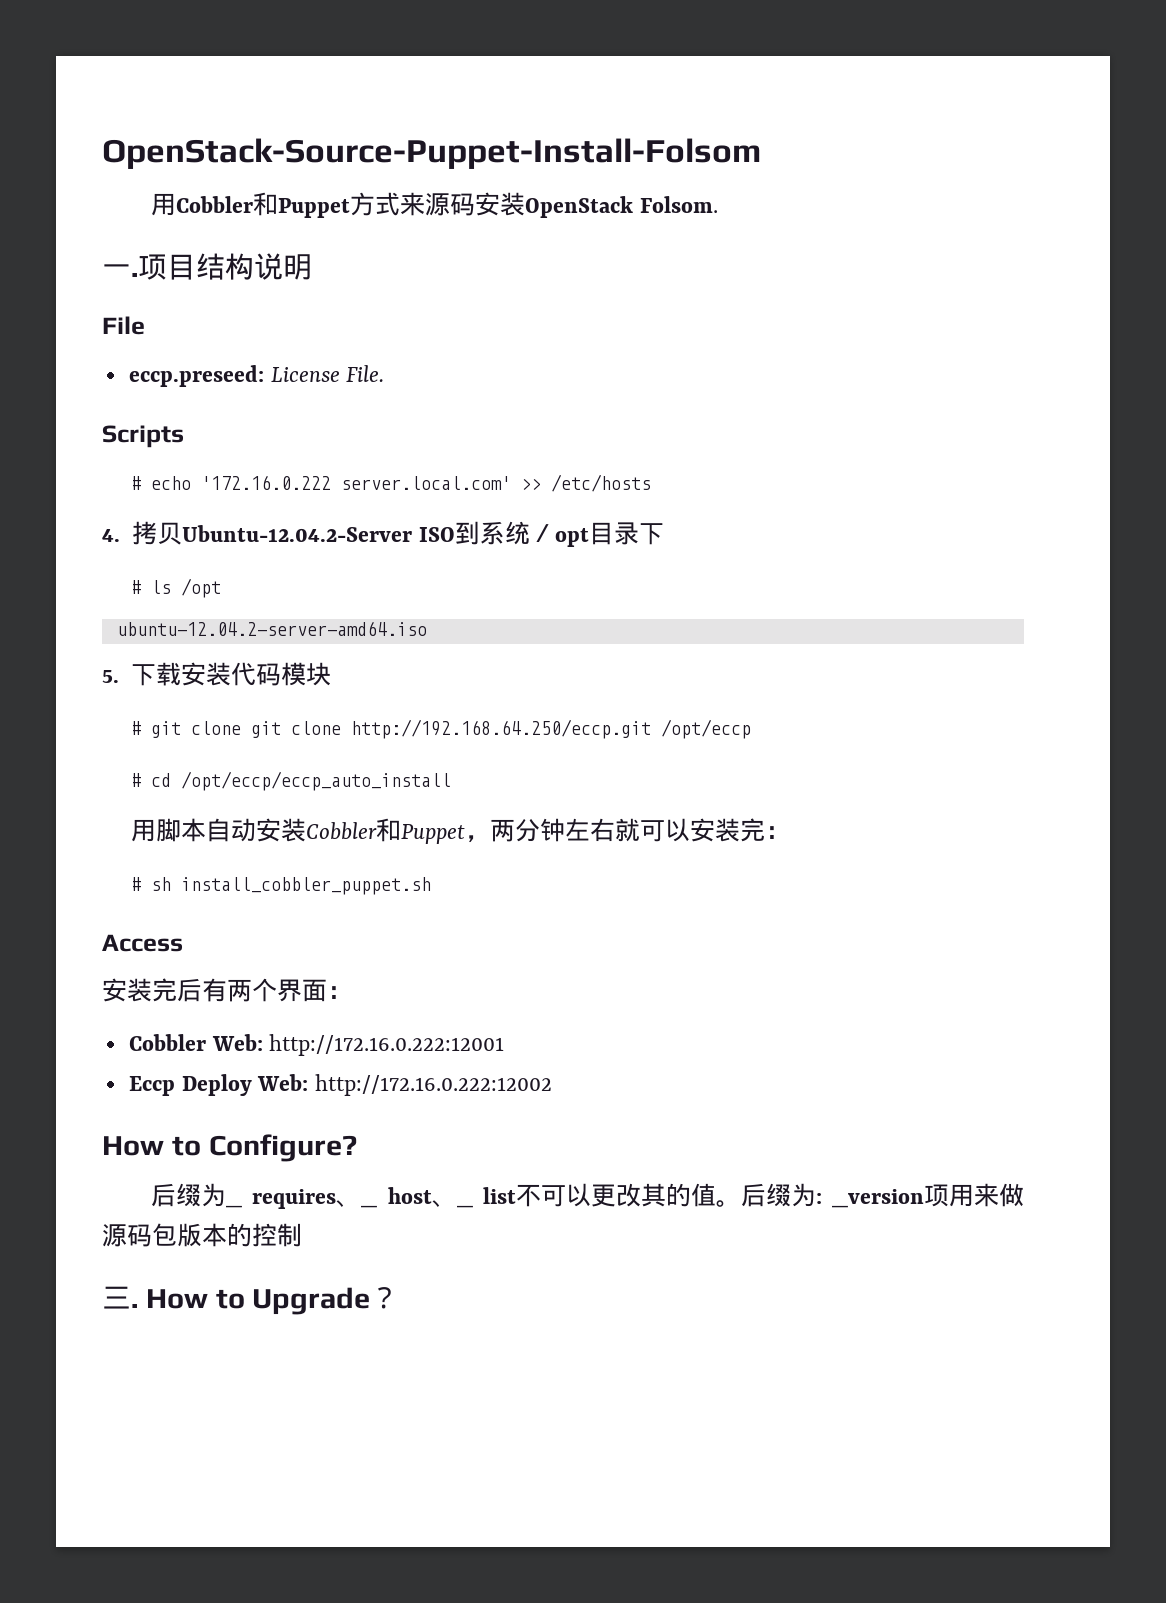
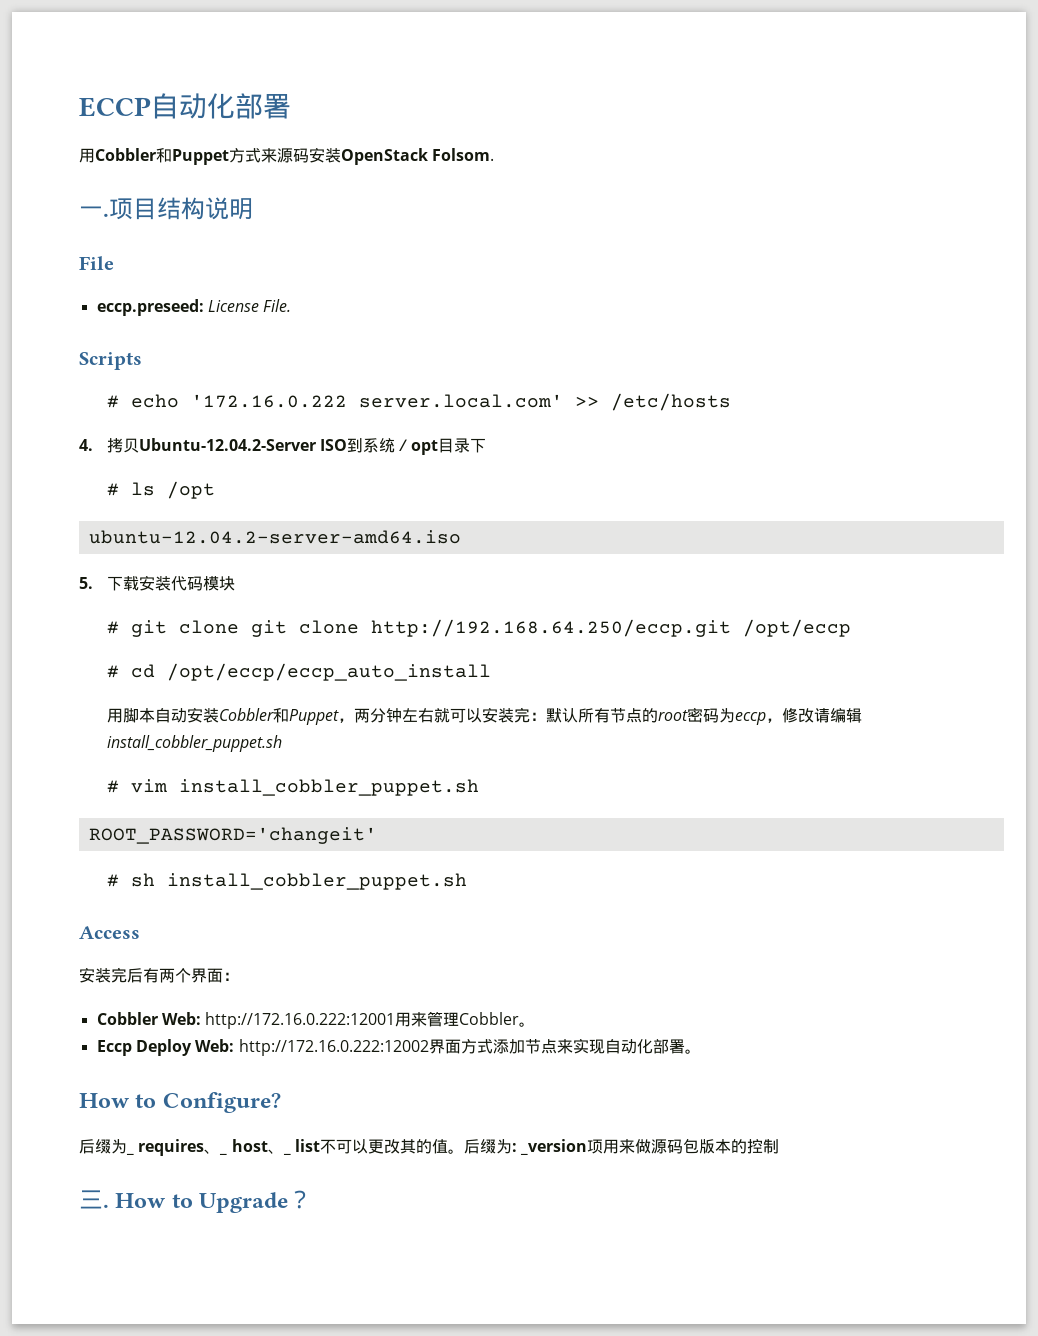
[102,138,761,169] OpenStack-Source-Puppet-Install-Folsom -> [79,93,291,119] ECCP自动化部署
(791, 832) none -> [545,707,862,725] [106,735,282,752] [106,779,479,796] [88,827,377,844] 默认所有节点的root密码为eccp，修改请编辑install_cobbler_puppet.sh // # vim install_cobbler_puppet.sh // ROOT_PASSWORD='changeit'
(505, 1045) none -> [395,1011,536,1027] 用来管理Cobbler。
(552, 1085) none -> [428,1038,701,1054] 界面方式添加节点来实现自动化部署。

